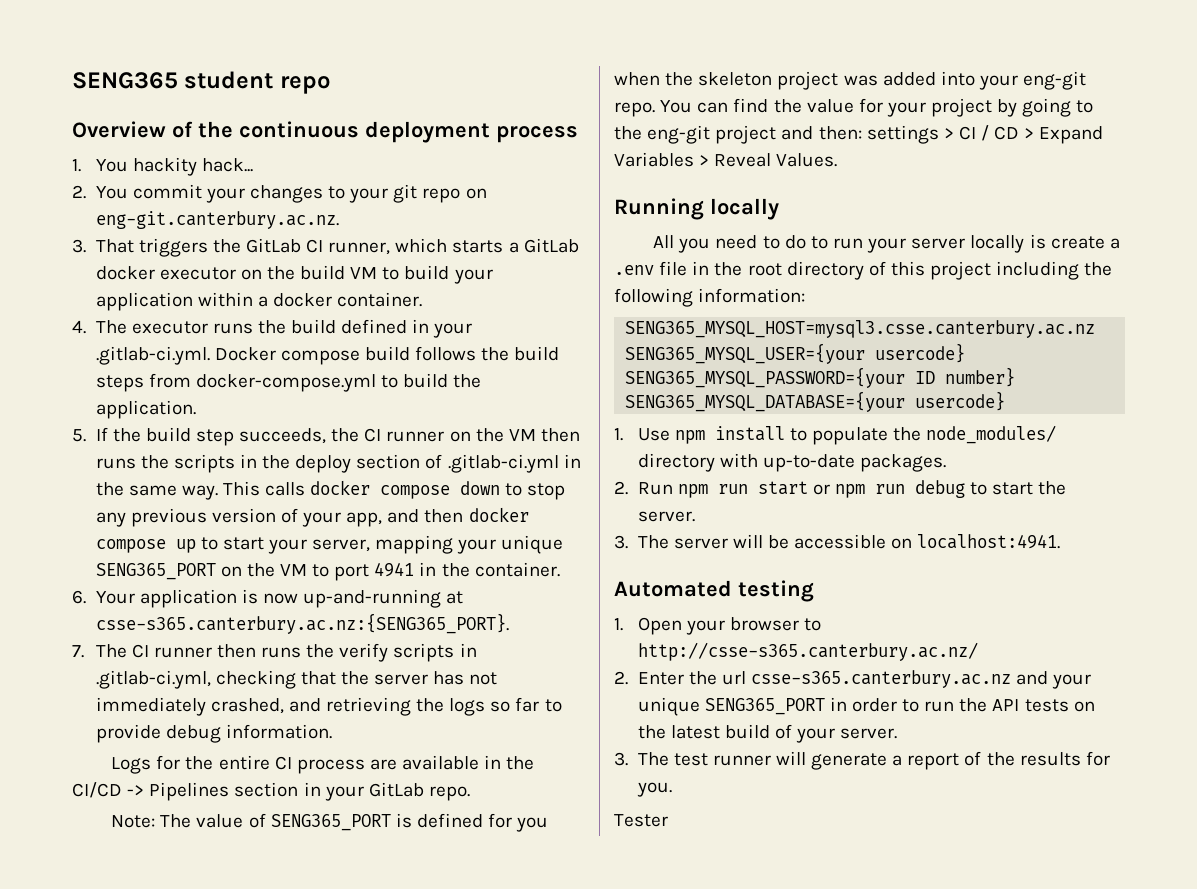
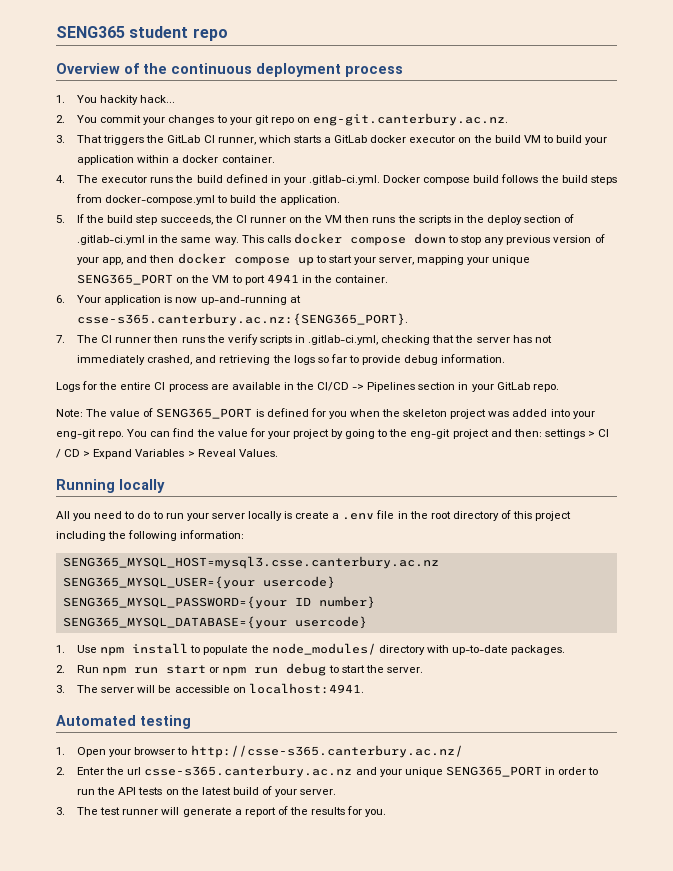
[614,814,668,827] // Tester -> (387, 813) none

